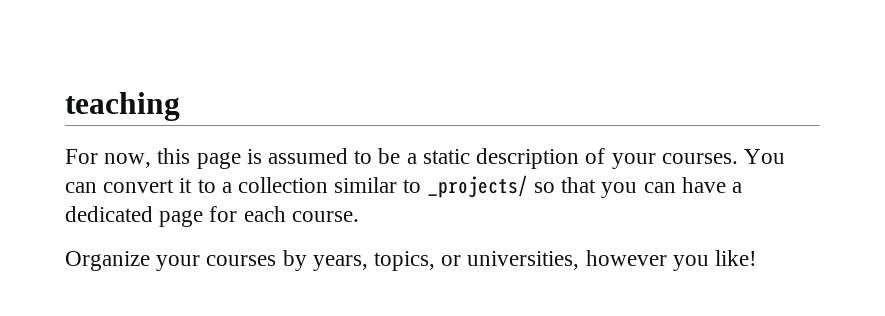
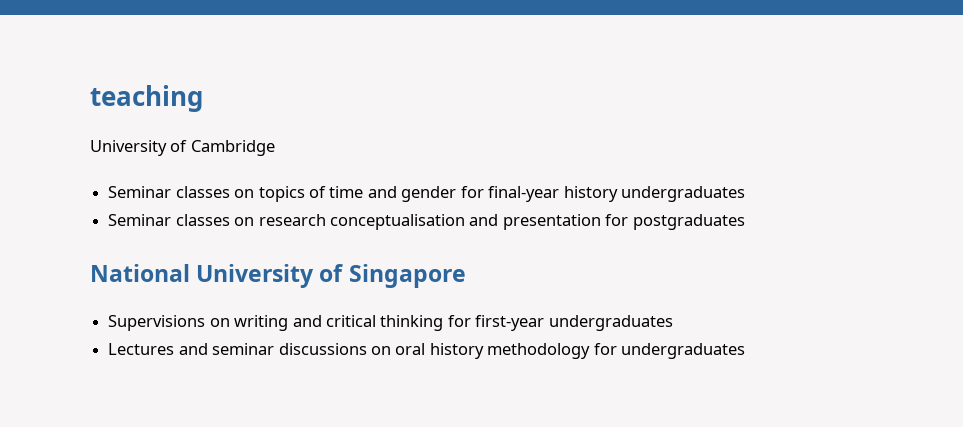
[65,148,785,169] [65,175,742,198] [65,206,359,227] [65,250,758,271] For now, this page is assumed to be a static description of your courses. You can convert it to a collection similar to _projects/ so that you can have a dedicated page for each course. // Organize your courses by years, topics, or universities, however you like! -> [90,140,275,156] [108,186,746,202] [108,214,745,230] [90,264,466,288] [108,315,673,331] [108,343,746,359] University of Cambridge // Seminar classes on topics of time and gender for final-year history undergraduates // Seminar classes on research conceptualisation and presentation for postgraduates // National University of Singapore // Supervisions on writing and critical thinking for first-year undergraduates // Lectures and seminar discussions on oral history methodology for undergraduates

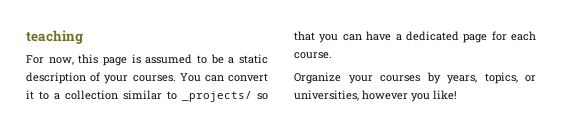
[90,140,275,156] [108,186,746,202] [108,214,745,230] [90,264,466,288] [108,315,673,331] [108,343,746,359] University of Cambridge // Seminar classes on topics of time and gender for final-year history undergraduates // Seminar classes on research conceptualisation and presentation for postgraduates // National University of Singapore // Supervisions on writing and critical thinking for first-year undergraduates // Lectures and seminar discussions on oral history methodology for undergraduates -> [26,54,268,66] [26,72,268,84] [26,90,268,102] [294,31,536,43] [294,52,332,59] [294,72,536,84] [294,90,457,102] For now, this page is assumed to be a static description of your courses. You can convert it to a collection similar to _projects/ so that you can have a dedicated page for each course. // Organize your courses by years, topics, or universities, however you like!

